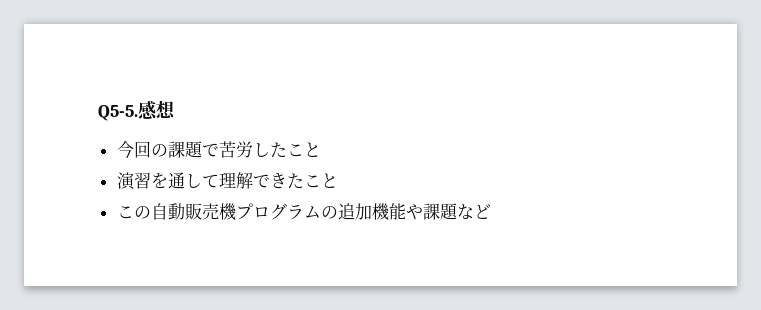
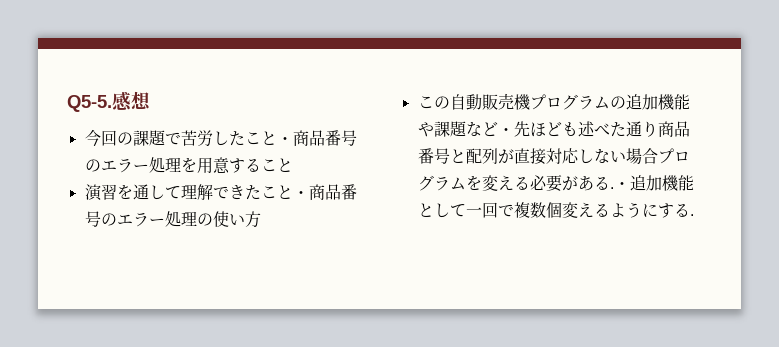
(321, 149) none -> [276,130,357,147] [84,157,293,174] ・商品番号のエラー処理を用意すること
(338, 180) none -> [292,184,357,201] [84,211,261,228] ・商品番号のエラー処理の使い方
(491, 211) none -> [497,121,690,138] [417,148,690,165] [417,175,694,192] [417,202,694,218] ・先ほども述べた通り商品番号と配列が直接対応しない場合プログラムを変える必要がある.・追加機能として一回で複数個変えるようにする.

